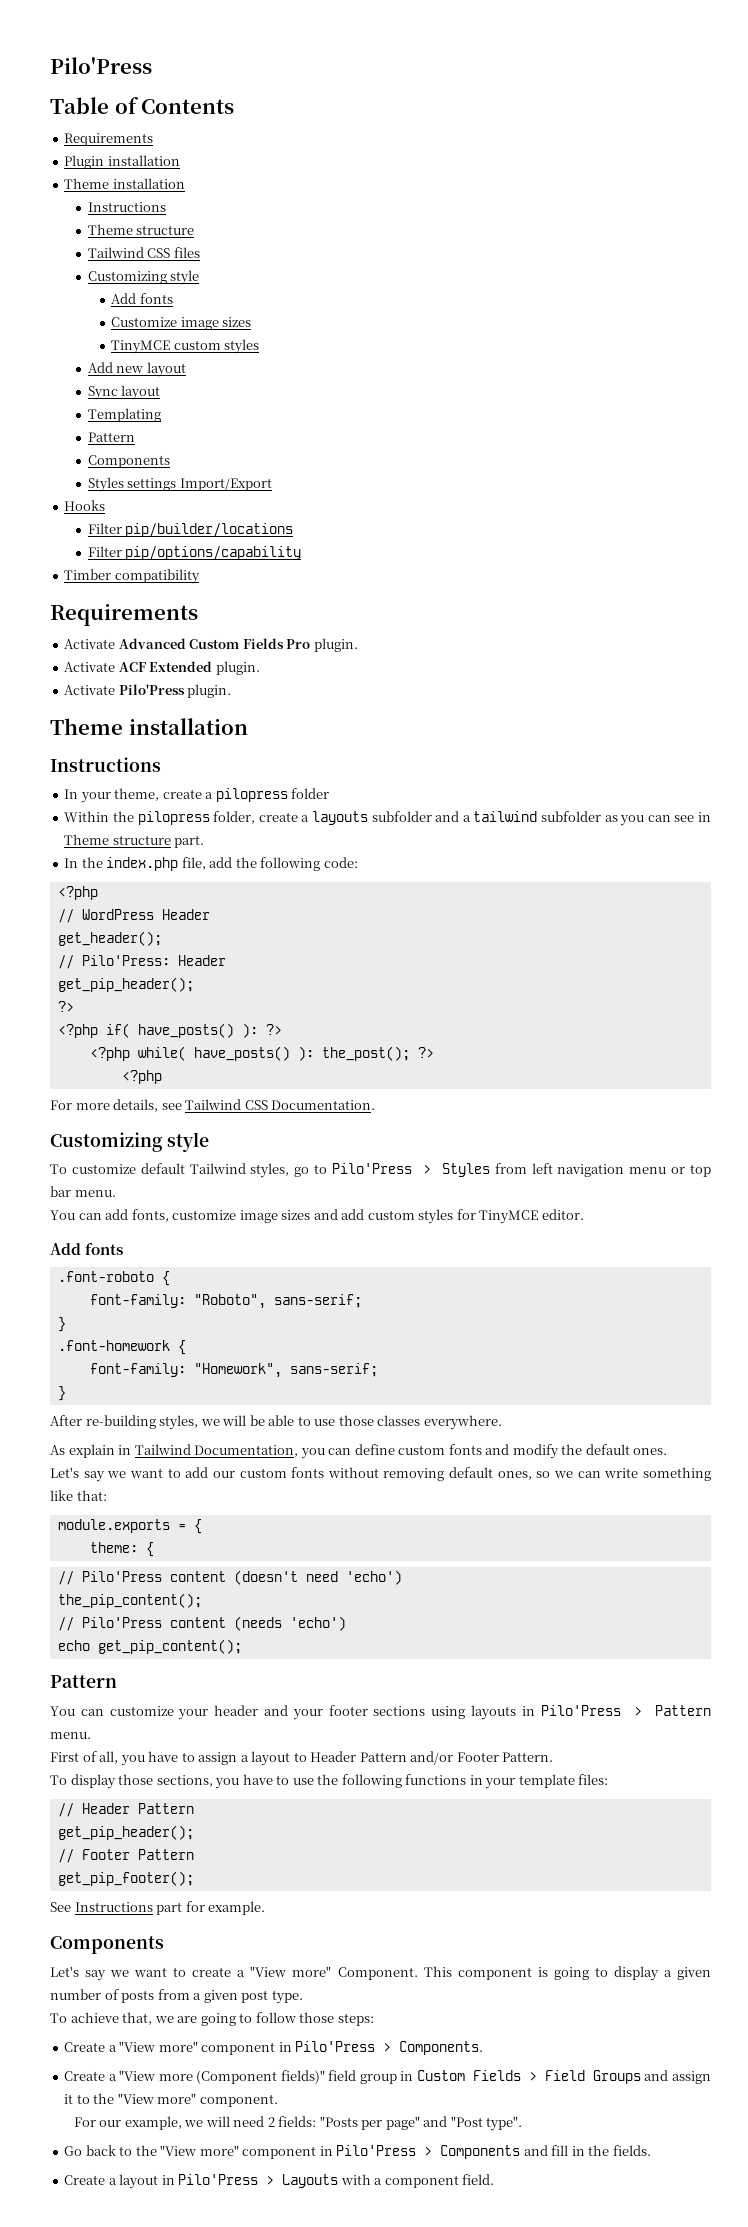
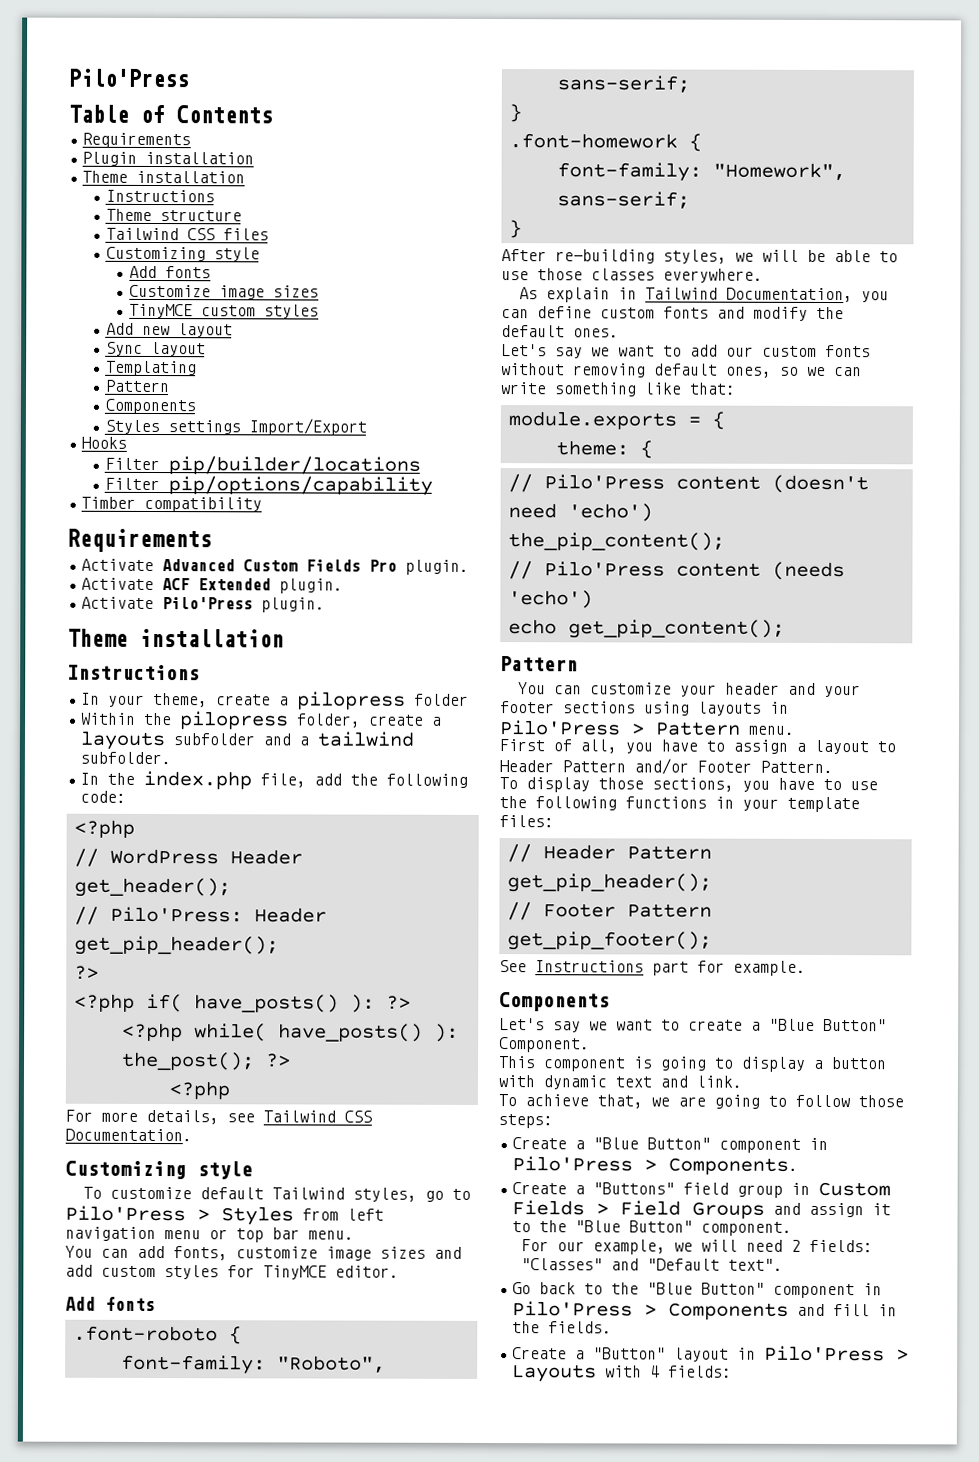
[540,811,712,826] [64,834,205,848] subfolder as you can see in Theme structure part. -> [80,751,172,765] subfolder.
[250,1966,332,1977] "View more" -> [769,1018,887,1032] "Blue Button"
(418, 1973) none -> (590, 1045) //
[676,1967,711,1980] [50,1989,303,2004] given number of posts from a given post type. -> [831,1057,887,1070] [498,1075,742,1090] button with dynamic text and link.
[119,2041,198,2052] "View more" -> [593,1137,712,1150] "Blue Button"
[119,2070,325,2084] "View more (Component fields)" -> [593,1182,676,1195] "Buttons"
[117,2093,197,2104] "View more" -> [575,1220,694,1233] "Blue Button"
[319,2116,523,2131] "Posts per page" and "Post type". -> [521,1258,784,1271] "Classes" and "Default text".
[160,2145,239,2156] "View more" -> [647,1282,766,1295] "Blue Button"
(117, 2181) none -> [593,1347,667,1360] "Button"
[374,2174,495,2188] a component field. -> [650,1365,733,1378] 4 fields:

